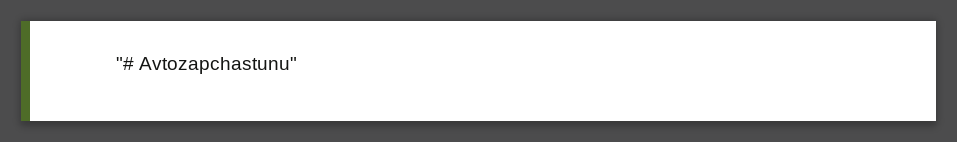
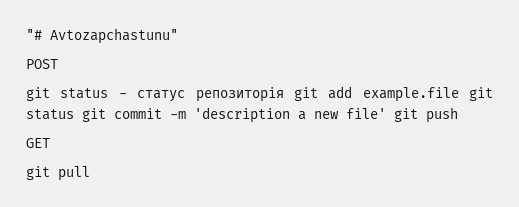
(298, 65) none -> [26,59,58,69] [26,86,493,102] [26,107,458,123] [26,138,50,148] [26,166,90,181] // POST // git status - статус репозиторія git add example.file git status git commit -m 'description a new file' git push // GET // git pull

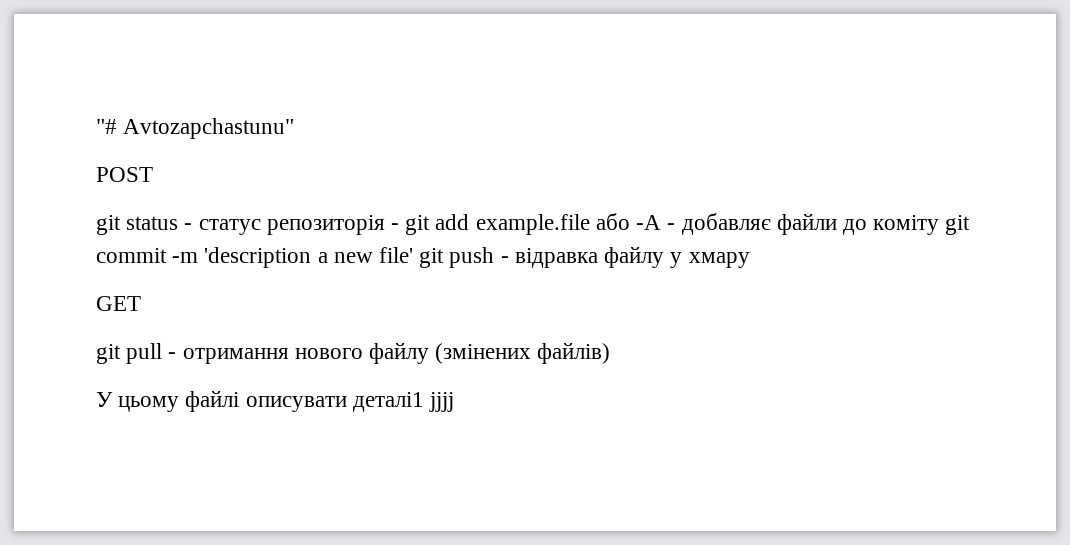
(284, 94) none -> [391,223,400,230] -
[469,87,493,101] [26,109,74,120] git status -> [595,213,940,235] або -А - добавляє файли до коміту
[26,138,50,148] [26,166,90,181] // GET // git pull -> [500,246,750,268] [96,296,141,311] [96,342,611,364] [96,390,455,412] - відравка файлу у хмару // GET // git pull - отримання нового файлу (змінених файлів) // У цьому файлі описувати деталі1 jjjj

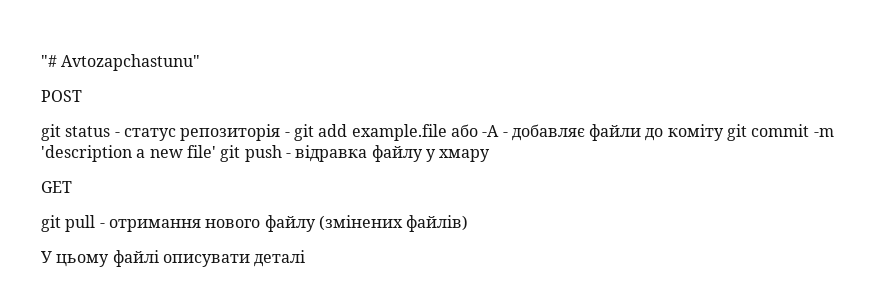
[352,392,455,412] деталі1 jjjj -> [254,250,306,267] деталі

